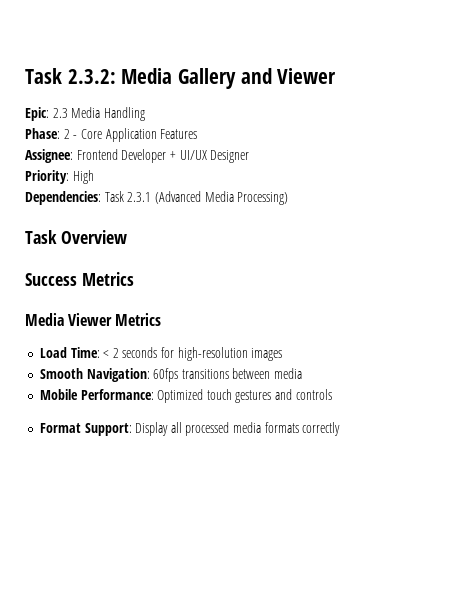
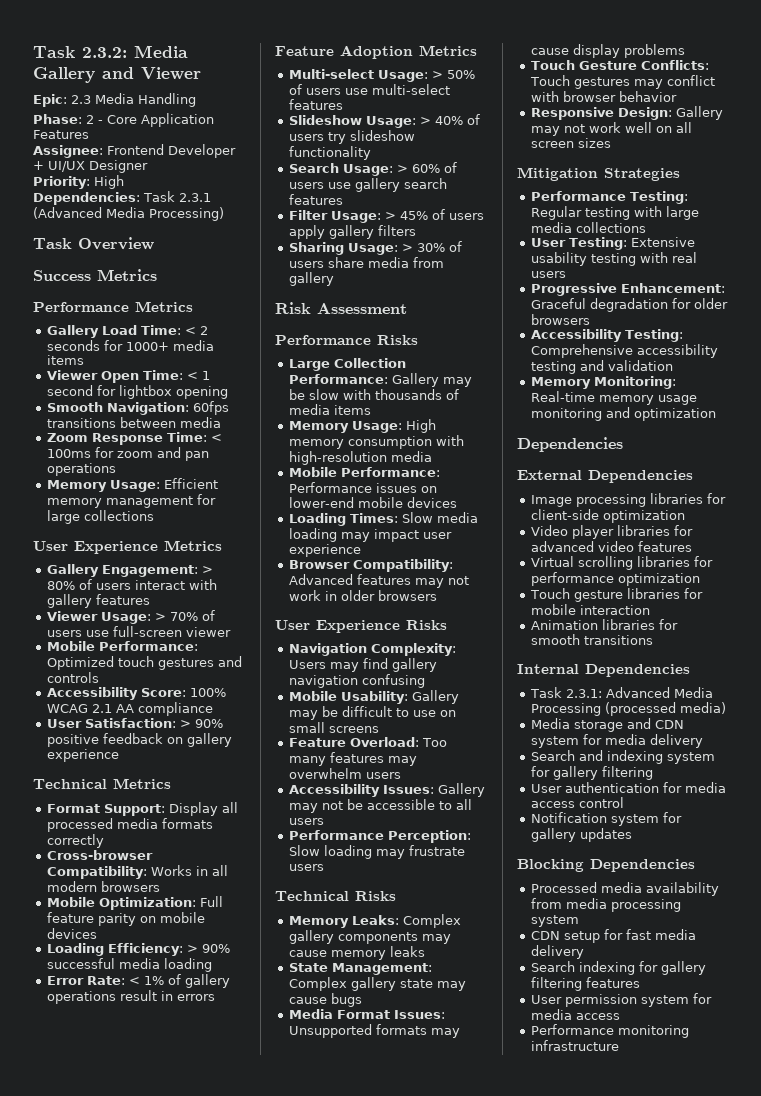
[25,313,162,326] Media Viewer Metrics // -> [33,301,193,312] [46,325,99,338] Performance Metrics // Gallery
[177,347,283,361] high-resolution images -> [125,340,214,351] [46,355,84,365] [46,370,210,383] [46,385,228,399] 1000+ media items // Viewer Open Time: < 1 second for lightbox opening
(303, 373) none -> [46,432,222,445] [46,447,209,461] [46,463,116,476] [46,478,218,492] [46,494,216,508] [46,510,154,524] [33,540,222,554] [46,564,213,577] [46,579,217,590] [46,594,150,608] [46,610,215,624] [46,626,231,637] // Zoom Response Time: < 100ms for zoom and pan operations // Memory Usage: Efficient memory management for large collections // User Experience Metrics // Gallery Engagement: > 80% of users interact with gallery features // Viewer Usage: > 70% of users use full-screen viewer
(332, 394) none -> [46,687,226,700] [46,702,213,716] [46,718,223,728] [46,733,232,747] [46,749,119,762] [33,778,171,789] // Accessibility Score: 100% WCAG 2.1 AA compliance // User Satisfaction: > 90% positive feedback on gallery experience // Technical Metrics
(341, 429) none -> [46,850,153,860] [46,865,228,879] [46,881,160,892] [46,896,223,910] [46,912,205,926] [46,928,97,939] [46,943,230,956] [46,958,212,972] [46,974,230,988] [46,990,215,1004] [275,45,477,59] [288,69,475,82] [288,84,450,95] [288,99,343,110] [288,114,480,128] [288,130,415,144] [288,146,371,160] [288,162,457,176] [288,178,447,192] [288,194,343,205] [288,209,484,223] [288,225,416,239] [288,241,462,255] [288,257,444,268] [288,272,334,286] [275,302,407,314] [275,335,418,345] [288,358,406,371] [288,373,472,387] [288,389,459,400] [288,404,371,415] [288,419,436,433] [288,435,464,449] [288,451,432,465] [288,467,440,477] [288,482,437,493] [288,497,457,508] [288,512,478,526] [288,528,452,542] [288,544,361,557] [288,559,453,572] [288,574,469,588] [288,590,437,601] [275,620,447,633] [288,643,456,656] [288,658,437,672] [288,674,425,688] [288,690,459,704] [288,706,456,720] [288,722,379,733] [288,737,447,747] [288,752,417,766] [288,768,401,779] [288,783,485,797] [288,799,472,813] [288,818,324,825] [288,830,471,843] [288,845,465,859] [288,864,324,871] [275,891,396,901] [288,914,461,928] [288,930,451,944] [288,946,425,960] [288,963,432,975] [288,977,466,991] [288,993,362,1007] [288,1009,445,1019] [288,1024,460,1038] [530,44,685,58] [530,60,709,70] [529,75,715,89] [530,91,677,102] [530,106,723,120] [530,122,692,136] [530,138,611,148] [517,167,680,181] [530,191,688,204] [530,206,699,220] [530,222,646,233] [530,237,695,250] [530,252,697,266] [530,271,566,278] [530,283,725,296] [530,298,728,312] [530,314,590,325] [530,329,683,342] [530,344,718,358] [530,360,673,374] [530,376,676,389] [530,391,697,405] [530,407,716,421] [517,437,623,452] [517,470,693,483] [530,493,726,507] [530,509,685,523] [530,525,693,539] [530,541,692,552] [530,556,713,570] [530,572,700,586] [529,588,703,602] [530,604,650,615] [530,619,678,630] [530,634,653,645] [517,664,690,677] [529,687,713,698] [530,702,726,716] [530,718,684,732] [530,734,703,748] [530,750,715,764] [530,766,653,780] [530,782,726,793] [530,797,624,808] [530,812,682,826] [530,828,632,842] [517,859,695,872] [530,882,719,896] [530,898,681,912] [530,915,579,927] [530,929,696,943] [530,945,584,959] [530,961,706,975] [530,977,640,991] [530,993,712,1007] [530,1009,620,1020] [530,1024,689,1038] [530,1040,619,1051] // Cross-browser Compatibility: Works in all modern browsers // Mobile Optimization: Full feature parity on mobile devices // Loading Efficiency: > 90% successful media loading // Error Rate: < 1% of gallery operations result in errors // Feature Adoption Metrics // Multi-select Usage: > 50% of users use multi-select features // Slideshow Usage: > 40% of users try slideshow functionality // Search Usage: > 60% of users use gallery search features // Filter Usage: > 45% of users apply gallery filters // Sharing Usage: > 30% of users share media from gallery // Risk Assessment // Performance Risks // Large Collection Performance: Gallery may be slow with thousands of media items // Memory Usage: High memory consumption with high-resolution media // Mobile Performance: Performance issues on lower-end mobile devices // Loading Times: Slow media loading may impact user experience // Browser Compatibility: Advanced features may not work in older browsers // User Experience Risks // Navigation Complexity: Users may find gallery navigation confusing // Mobile Usability: Gallery may be difficult to use on small screens // Feature Overload: Too many features may overwhelm users // Accessibility Issues: Gallery may not be accessible to all users // Performance Perception: Slow loading may frustrate users // Technical Risks // Memory Leaks: Complex gallery components may cause memory leaks // State Management: Complex gallery state may cause bugs // Media Format Issues: Unsupported formats may cause display problems // Touch Gesture Conflicts: Touch gestures may conflict with browser behavior // Responsive Design: Gallery may not work well on all screen sizes // Mitigation Strategies // Performance Testing: Regular testing with large media collections // User Testing: Extensive usability testing with real users // Progressive Enhancement: Graceful degradation for older browsers // Accessibility Testing: Comprehensive accessibility testing and validation // Memory Monitoring: Real-time memory usage monitoring and optimization // Dependencies // External Dependencies // Image processing libraries for client-side optimization // Video player libraries for advanced video features // Virtual scrolling libraries for performance optimization // Touch gesture libraries for mobile interaction // Animation libraries for smooth transitions // Internal Dependencies // Task 2.3.1: Advanced Media Processing (processed media) // Media storage and CDN system for media delivery // Search and indexing system for gallery filtering // User authentication for media access control // Notification system for gallery updates // Blocking Dependencies // Processed media availability from media processing system // CDN setup for fast media delivery // Search indexing for gallery filtering features // User permission system for media access // Performance monitoring infrastructure

